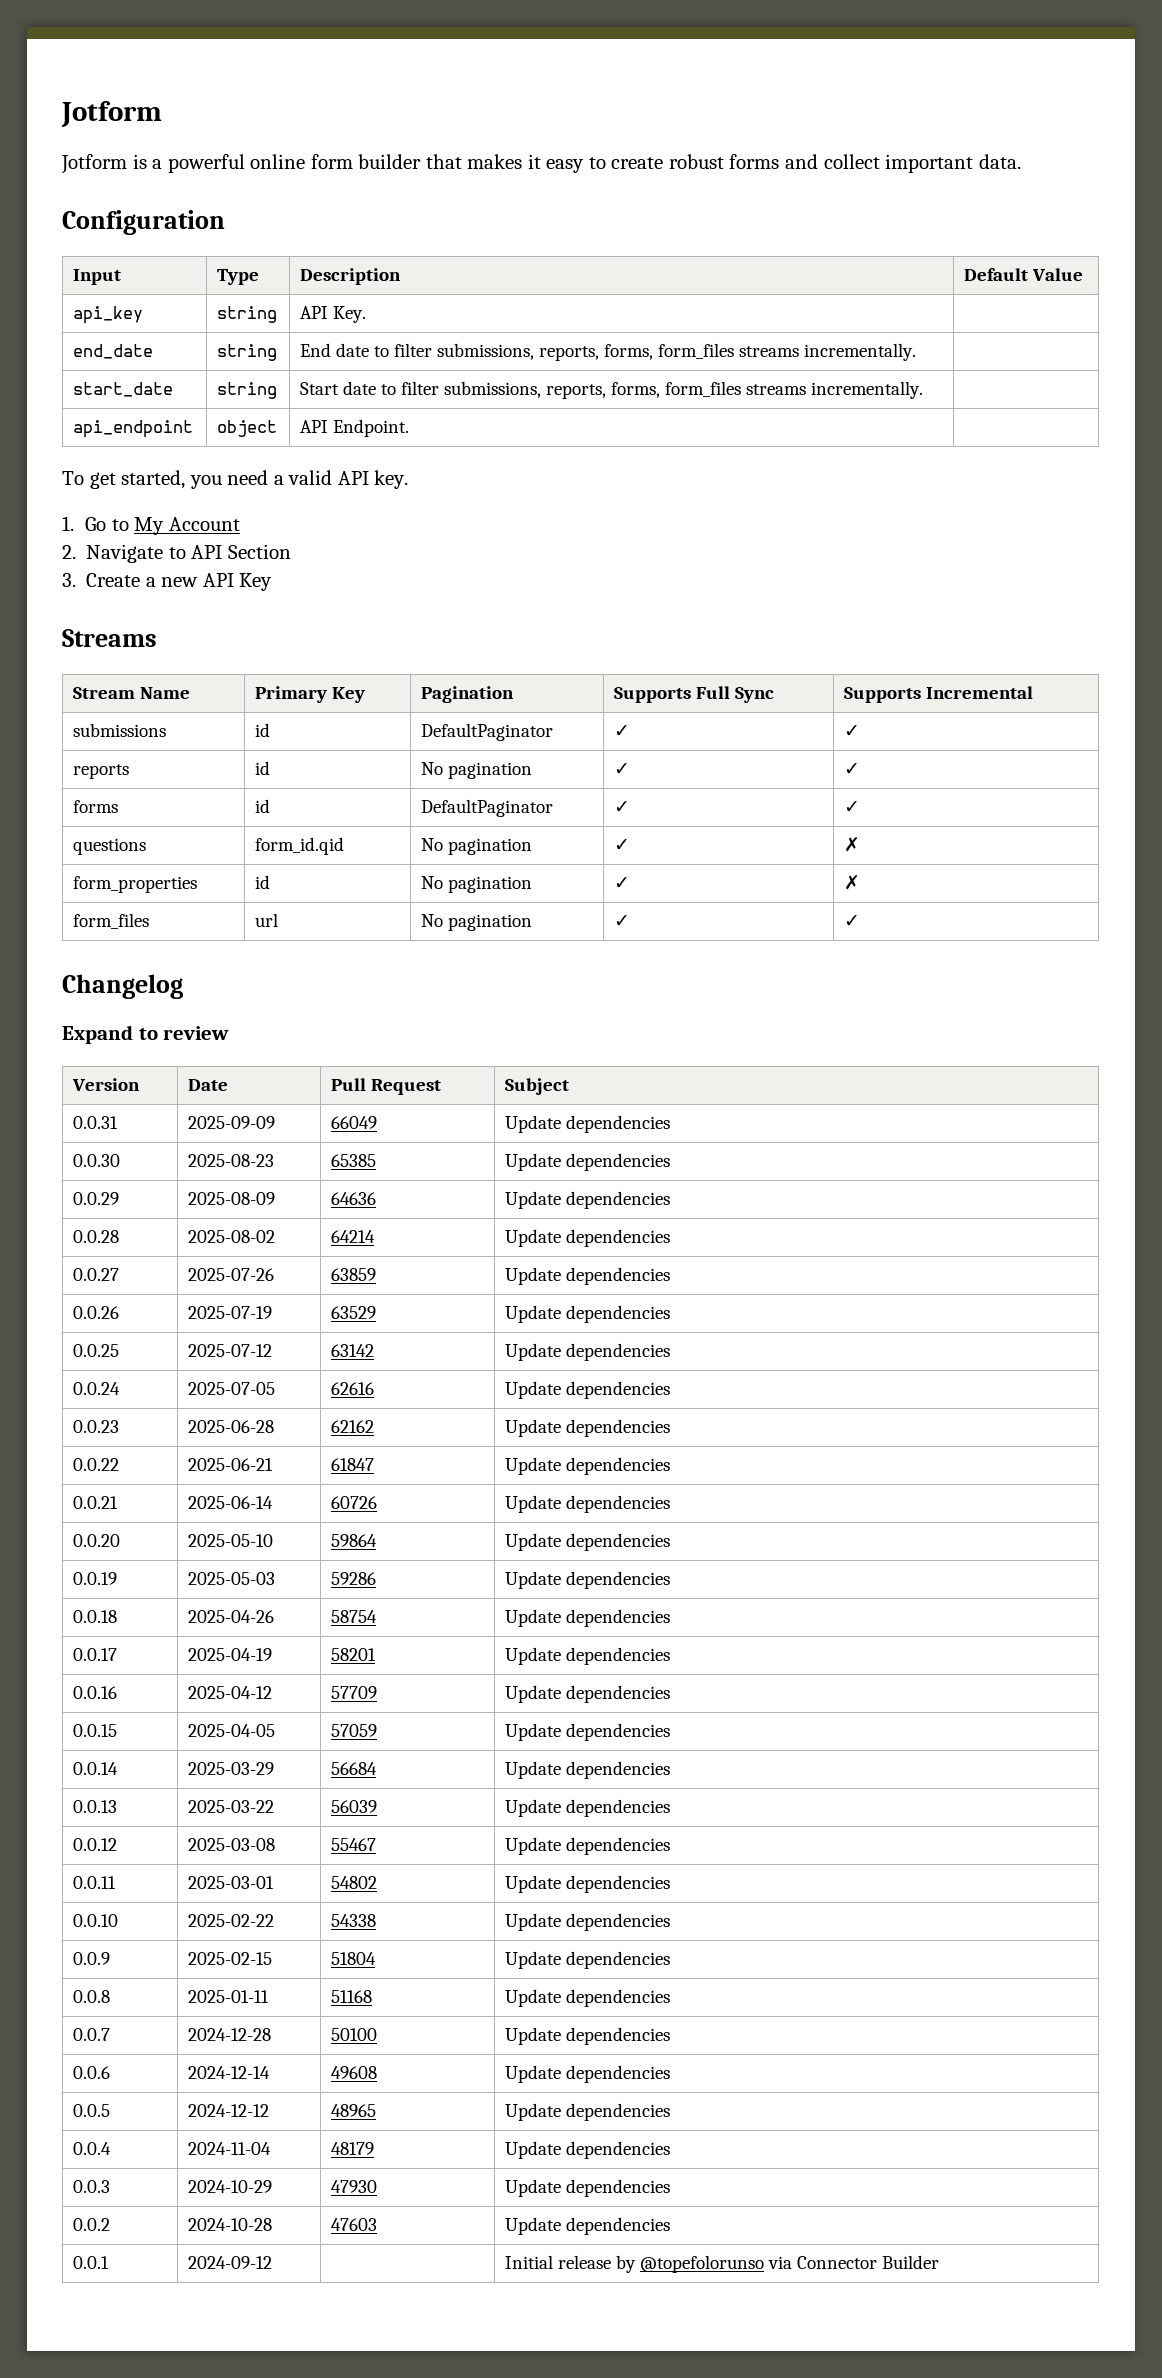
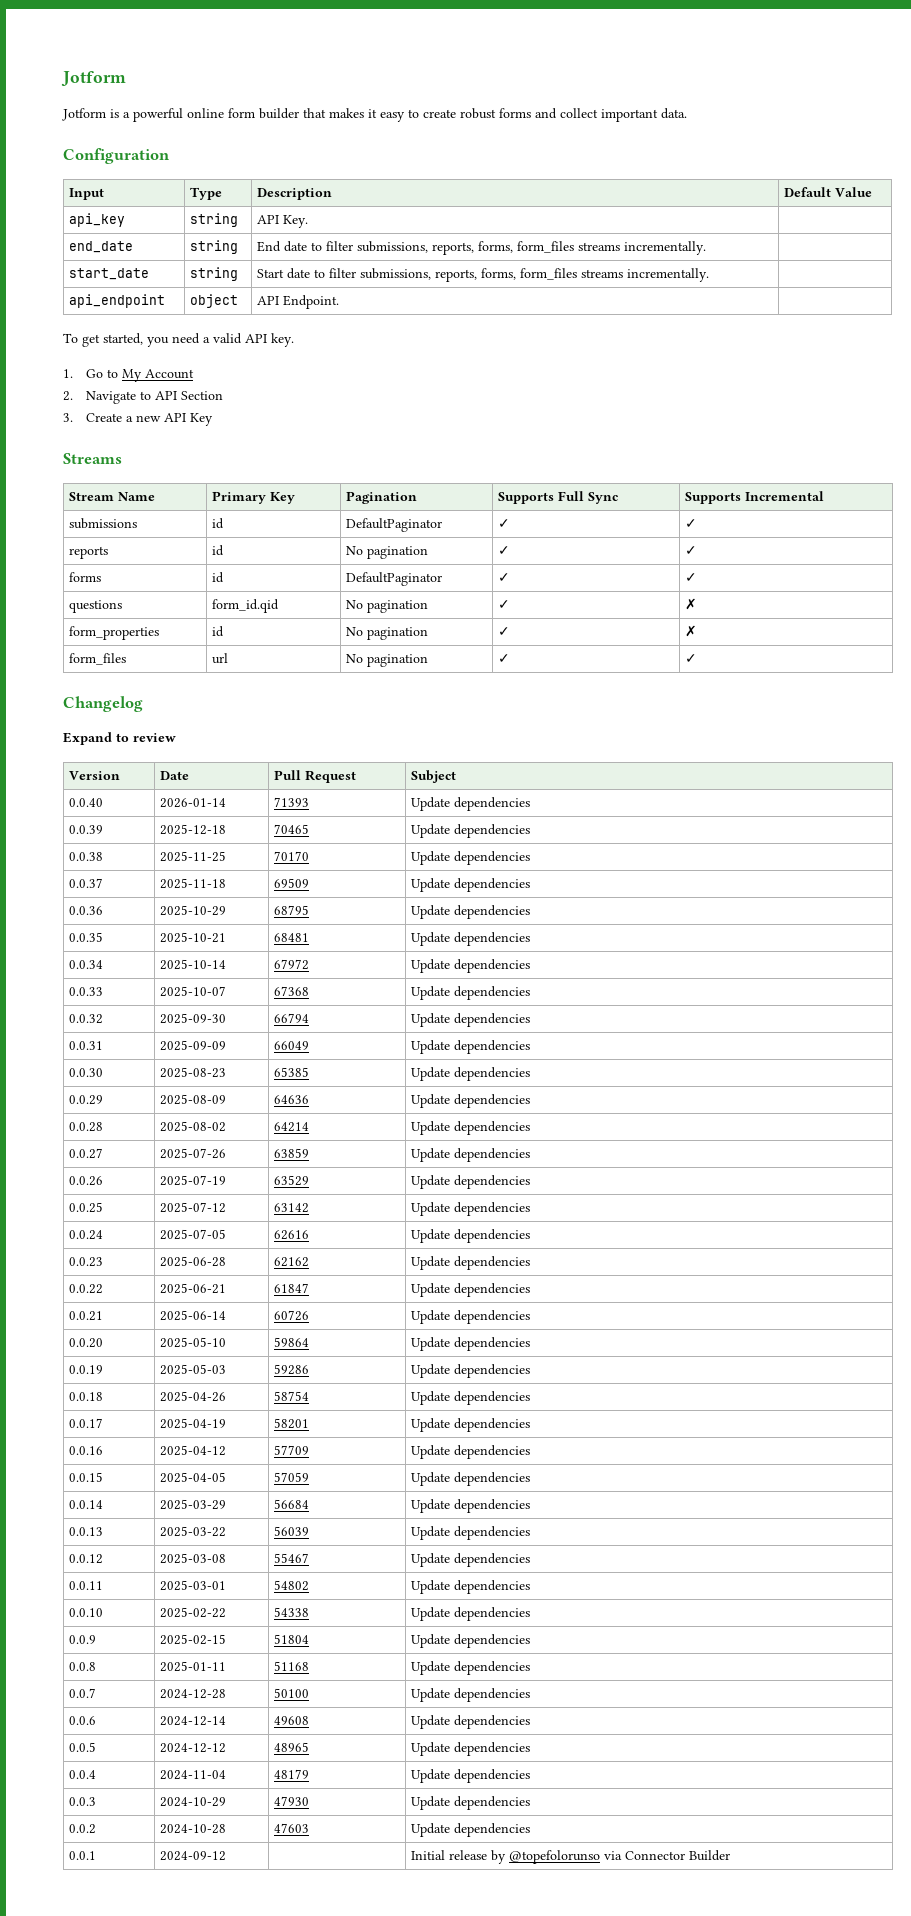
(570, 1086) none -> [68,798,103,807] [159,798,226,808] [273,797,309,807] [410,797,530,811] [68,825,103,834] [159,824,226,835] [273,824,309,834] [410,824,530,838] [68,852,103,861] [159,851,226,862] [273,851,309,861] [410,851,530,865] [68,878,103,888] [159,878,226,889] [273,878,309,888] [410,878,530,892] [68,906,103,915] [159,905,226,916] [273,905,309,915] [410,905,530,919] [68,932,103,942] [159,932,226,943] [273,933,309,942] [410,932,530,946] [68,960,103,969] [159,959,226,970] [273,959,309,970] [410,959,530,973] [68,987,103,996] [159,986,226,997] [273,986,309,996] [410,986,530,1000] [68,1014,103,1024] [159,1013,226,1024] [273,1013,309,1023] [410,1013,530,1027] // 0.0.40 | 2026-01-14 | 71393 | Update dependencies // 0.0.39 | 2025-12-18 | 70465 | Update dependencies // 0.0.38 | 2025-11-25 | 70170 | Update dependencies // 0.0.37 | 2025-11-18 | 69509 | Update dependencies // 0.0.36 | 2025-10-29 | 68795 | Update dependencies // 0.0.35 | 2025-10-21 | 68481 | Update dependencies // 0.0.34 | 2025-10-14 | 67972 | Update dependencies // 0.0.33 | 2025-10-07 | 67368 | Update dependencies // 0.0.32 | 2025-09-30 | 66794 | Update dependencies

